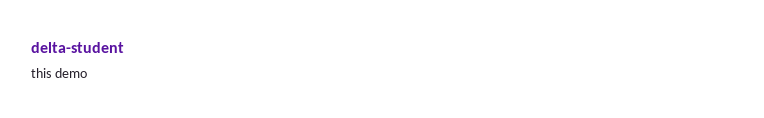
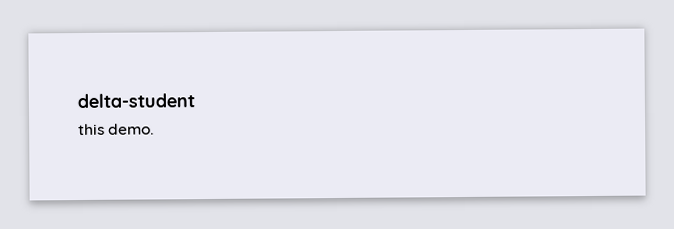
[54,68,87,78] demo -> [108,123,155,135] demo.

